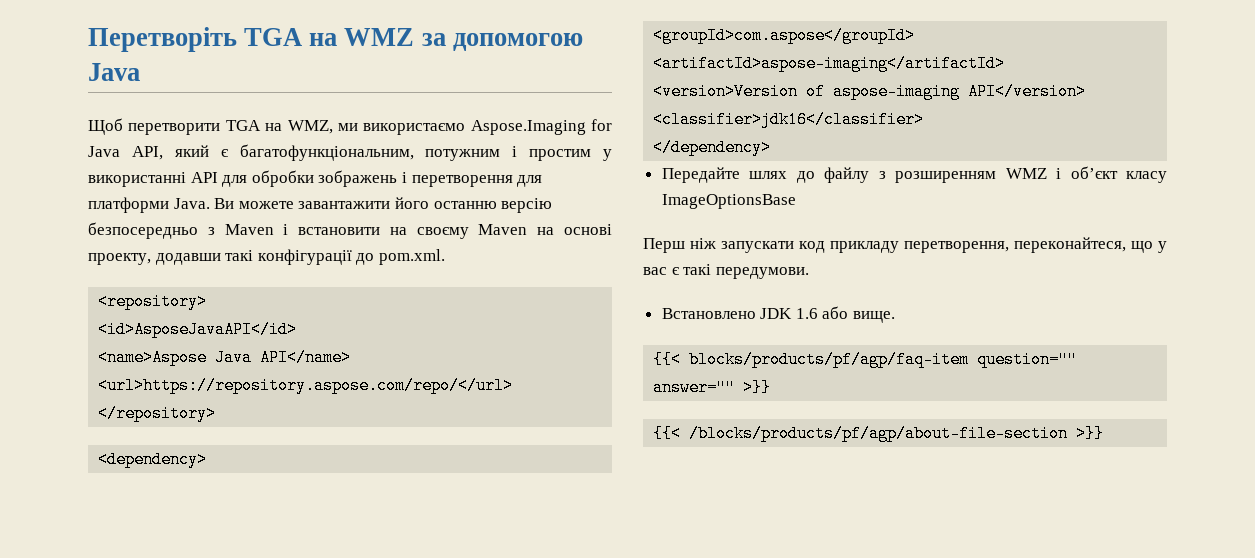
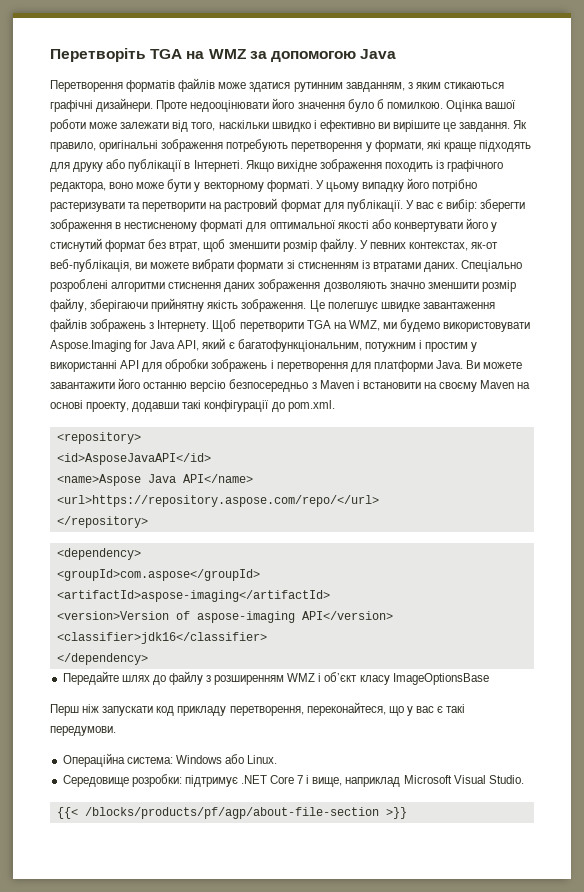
(140, 72) none -> [50,78,504,92] [50,98,517,112] [50,119,528,132] [50,139,531,152] [50,159,504,172] [50,178,478,192] [50,198,526,212] [50,218,498,232] [50,238,499,252] [50,259,523,272] [50,279,516,292] [50,298,495,312] [50,318,210,332] Перетворення форматів файлів може здатися рутинним завданням, з яким стикаються графічні дизайнери. Проте недооцінювати його значення було б помилкою. Оцінка вашої роботи може залежати від того, наскільки швидко і ефективно ви вирішите це завдання. Як правило, оригінальні зображення потребують перетворення у формати, які краще підходять для друку або публікації в Інтернеті. Якщо вихідне зображення походить із графічного редактора, воно може бути у векторному форматі. У цьому випадку його потрібно растеризувати та перетворити на растровий формат для публікації. У вас є вибір: зберегти зображення в нестисненому форматі для оптимальної якості або конвертувати його у стиснутий формат без втрат, щоб зменшити розмір файлу. У певних контекстах, як-от веб-публікація, ви можете вибрати формати зі стисненням із втратами даних. Спеціально розроблені алгоритми стиснення даних зображення дозволяють значно зменшити розмір файлу, зберігаючи прийнятну якість зображення. Це полегшує швидке завантаження файлів зображень з Інтернету.
[363,123,466,135] використаємо -> [400,319,531,332] будемо використовувати
[661,306,896,323] [653,351,1078,368] [653,379,772,396] Встановлено JDK 1.6 або вище. // {{< blocks/products/pf/agp/faq-item question="" answer="" >}} -> [62,753,278,767] [62,774,524,787] Операційна система: Windows або Linux. // Середовище розробки: підтримує .NET Core 7 і вище, наприклад Microsoft Visual Studio.

